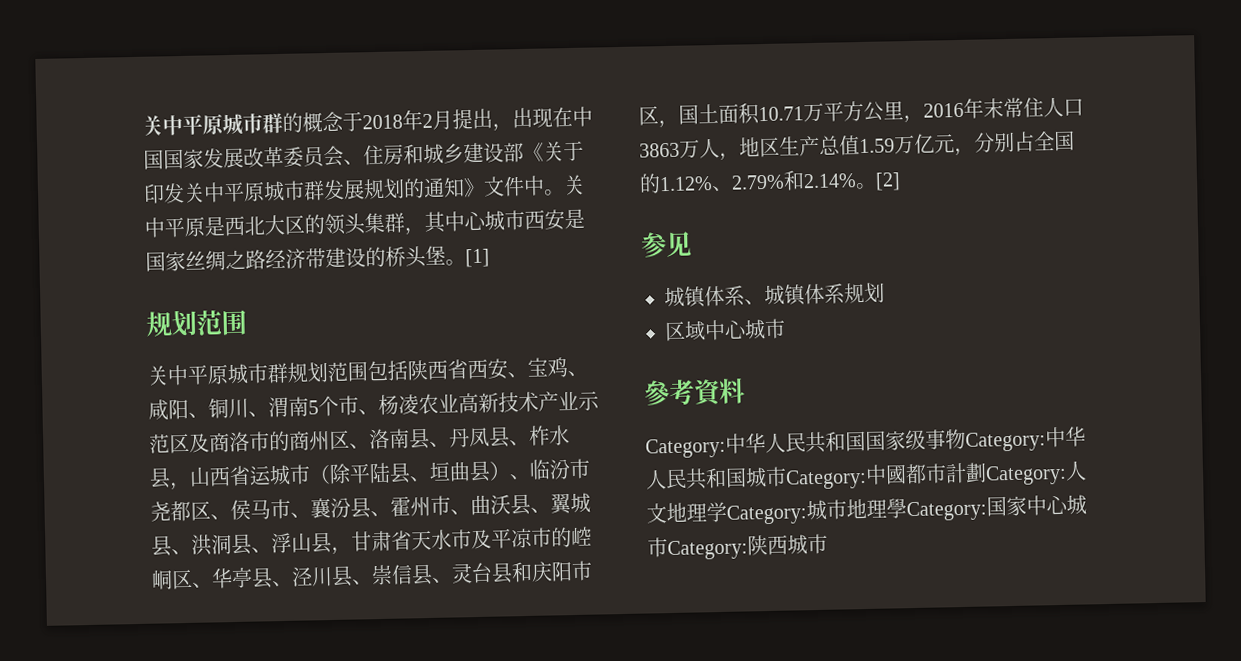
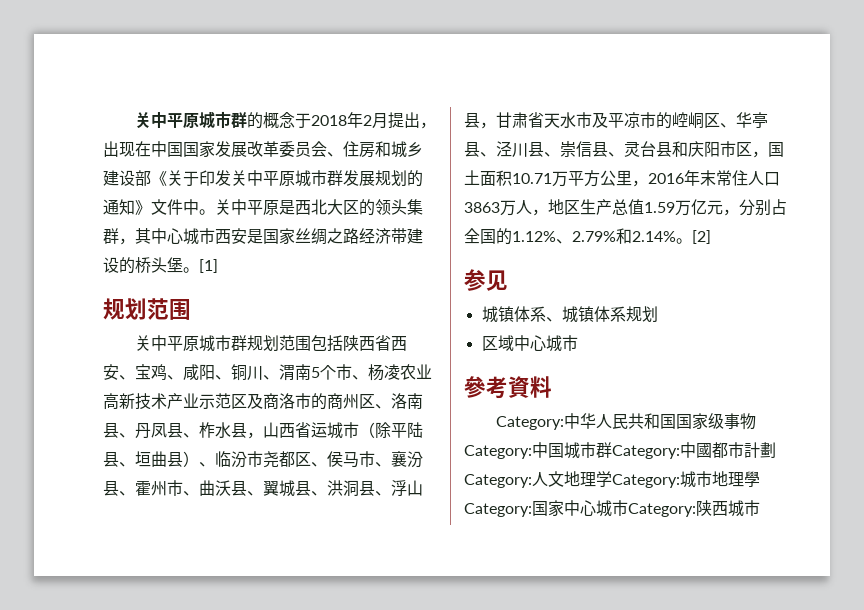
[1065,426,1086,447] [645,466,787,490] 华人民共和国城市 -> [548,442,612,459] 国城市群

